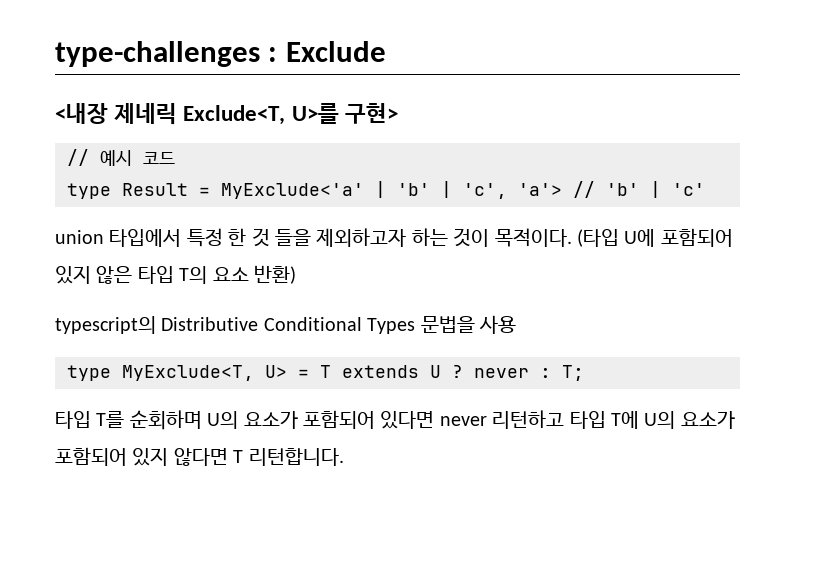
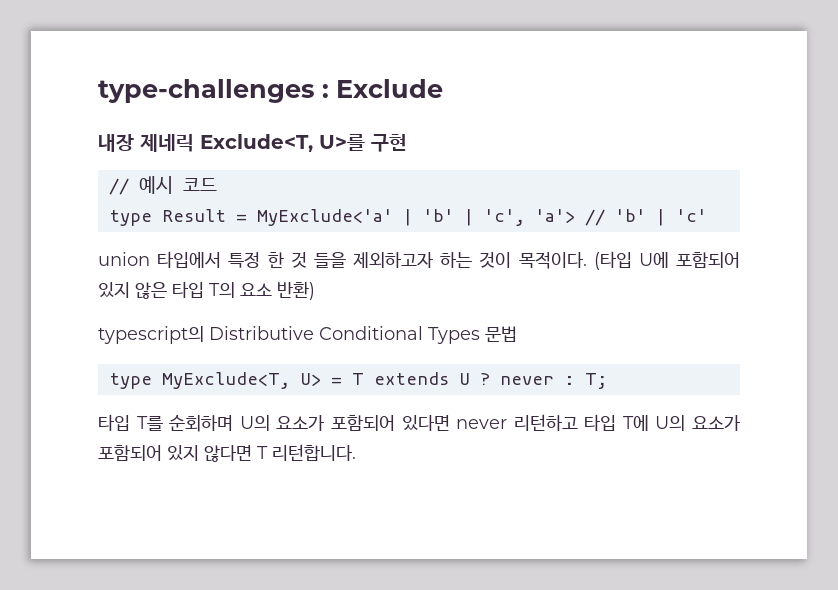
[55,103,108,124] <내장 -> [98,134,134,152] 내장
[344,103,398,124] 구현> -> [371,134,407,152] 구현
[420,315,516,334] 문법을 사용 -> [485,326,517,342] 문법

